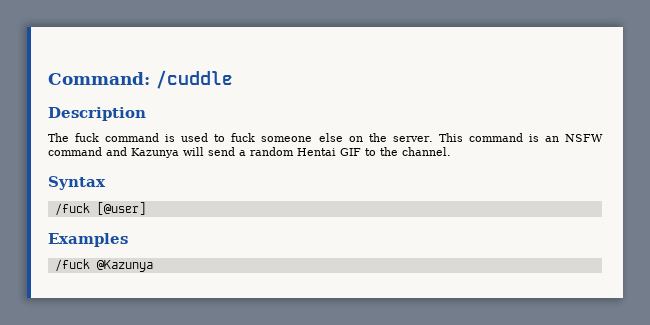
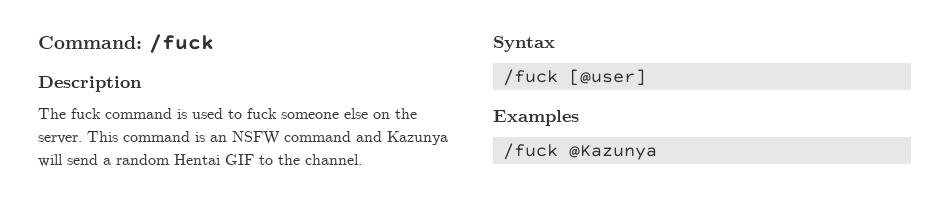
[156,70,233,89] /cuddle -> [149,34,214,53] /fuck

